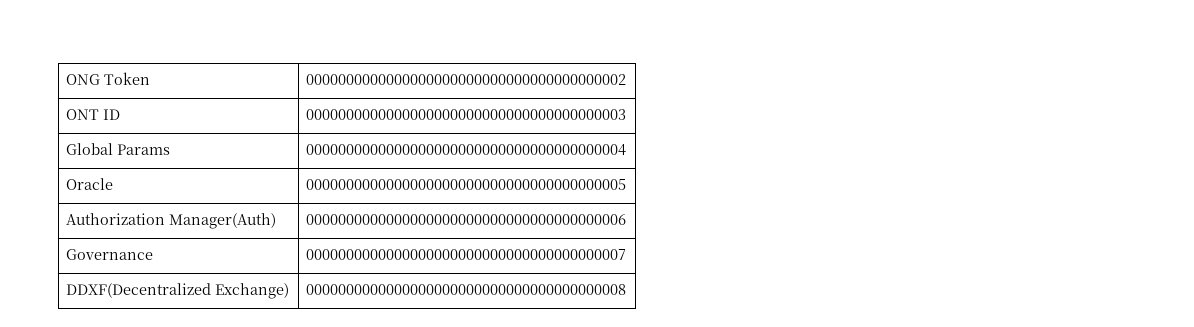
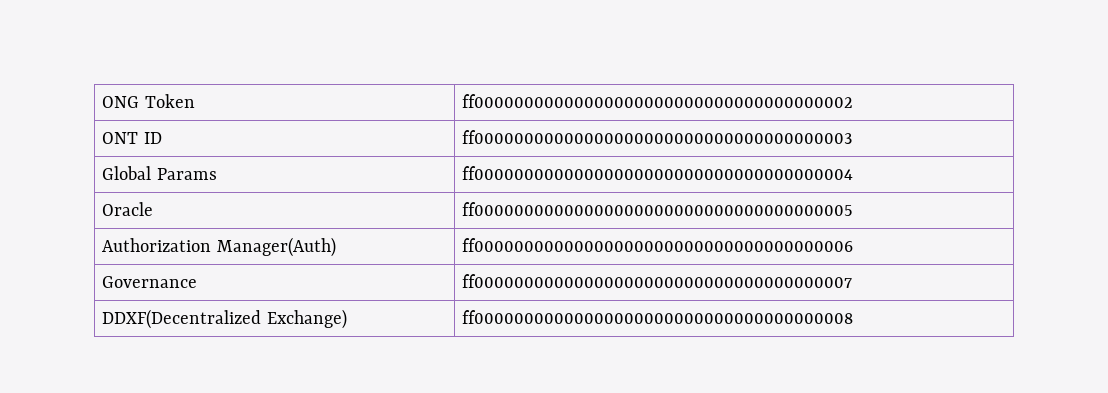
[305,74,626,85] 0000000000000000000000000000000000000002 -> [462,94,854,108] ff00000000000000000000000000000000000002
[305,109,626,120] 0000000000000000000000000000000000000003 -> [462,130,853,144] ff00000000000000000000000000000000000003
[305,144,626,156] 0000000000000000000000000000000000000004 -> [462,166,854,180] ff00000000000000000000000000000000000004
[305,179,626,190] 0000000000000000000000000000000000000005 -> [462,202,854,216] ff00000000000000000000000000000000000005
[305,214,626,225] 0000000000000000000000000000000000000006 -> [462,238,854,252] ff00000000000000000000000000000000000006
[305,249,626,260] 0000000000000000000000000000000000000007 -> [462,274,853,288] ff00000000000000000000000000000000000007
[305,284,626,295] 0000000000000000000000000000000000000008 -> [462,310,854,324] ff00000000000000000000000000000000000008

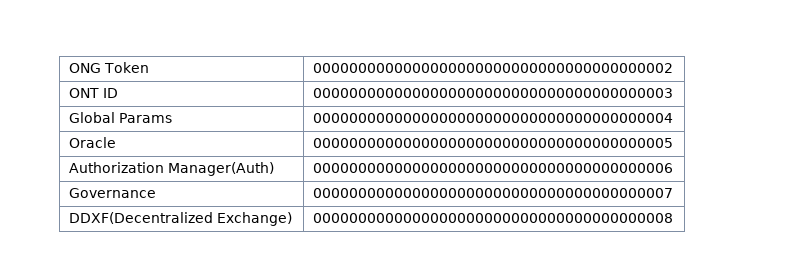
[462,94,854,108] ff00000000000000000000000000000000000002 -> [313,63,674,73] 0000000000000000000000000000000000000002
[462,130,853,144] ff00000000000000000000000000000000000003 -> [313,88,674,98] 0000000000000000000000000000000000000003
[462,166,854,180] ff00000000000000000000000000000000000004 -> [313,113,674,123] 0000000000000000000000000000000000000004
[462,202,854,216] ff00000000000000000000000000000000000005 -> [313,138,674,148] 0000000000000000000000000000000000000005
[462,238,854,252] ff00000000000000000000000000000000000006 -> [313,163,674,173] 0000000000000000000000000000000000000006
[462,274,853,288] ff00000000000000000000000000000000000007 -> [313,188,674,198] 0000000000000000000000000000000000000007
[462,310,854,324] ff00000000000000000000000000000000000008 -> [313,213,674,223] 0000000000000000000000000000000000000008

